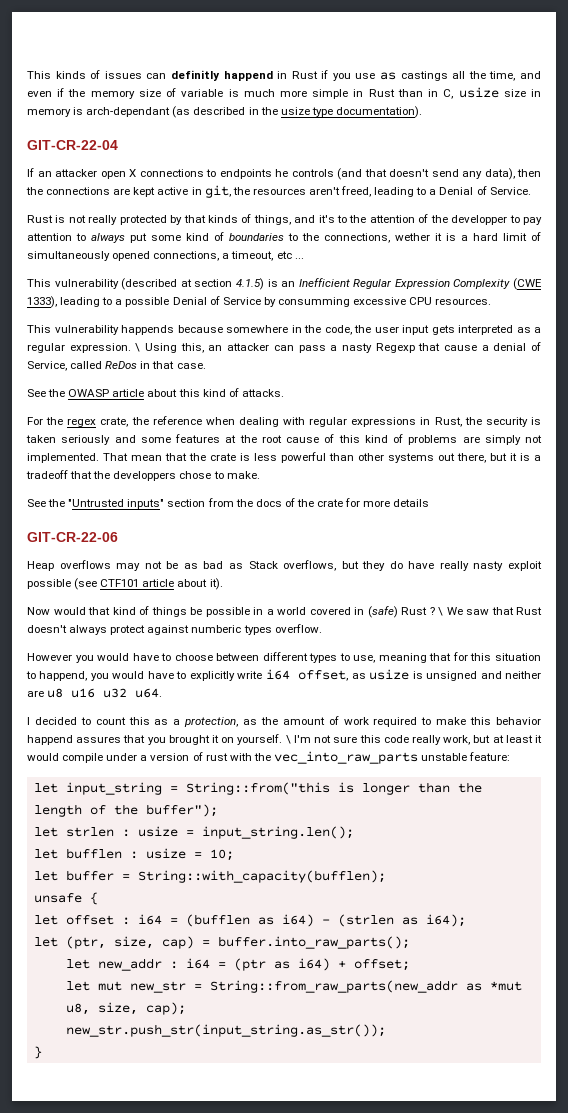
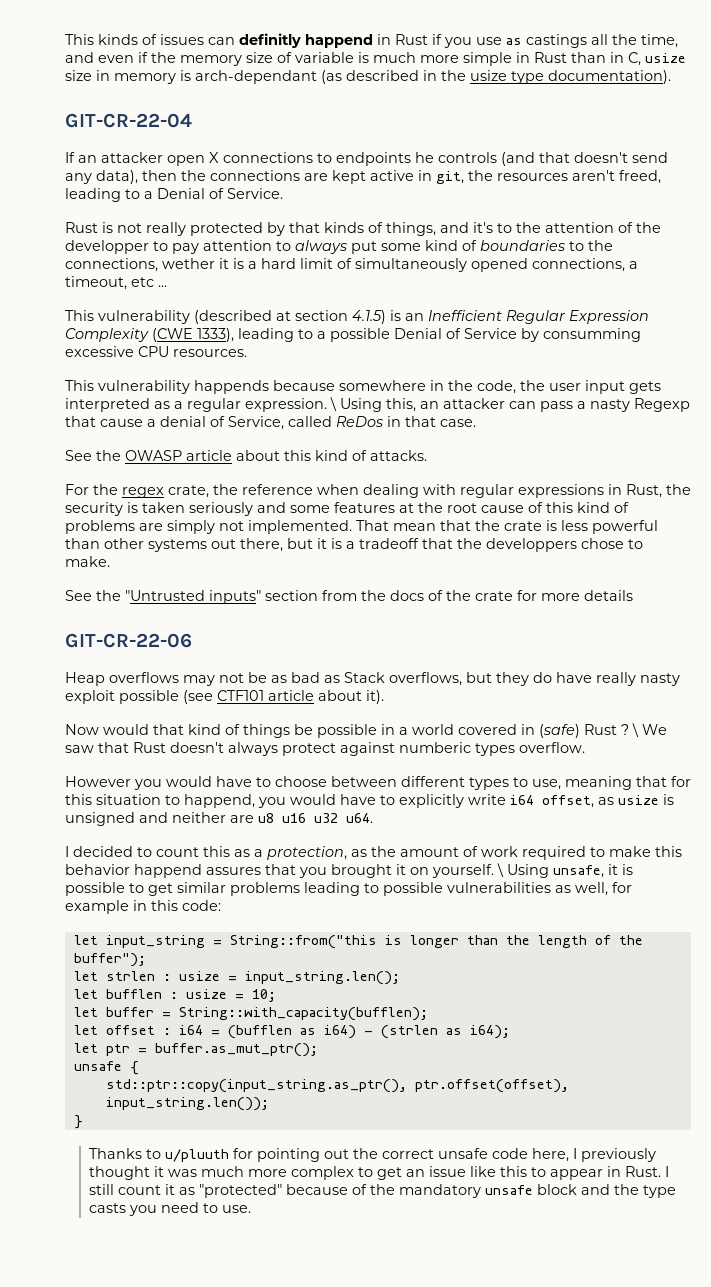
[293,735,543,745] [27,751,511,764] I'm not sure this code really work, but at least it would compile under a version of rust with the vec_into_raw_parts unstable feature: -> [507,864,633,878] [65,882,632,896] [65,900,221,914] Using unsafe, it is possible to get similar problems leading to possible vulnerabilities as well, for example in this code:
[33,892,98,905] // unsafe { -> (428, 1014) none
[65,936,410,949] [65,958,410,971] [65,980,522,993] [65,1002,186,1015] [65,1024,386,1037] [33,1046,42,1059] (ptr, size, cap) = buffer.into_raw_parts(); // let new_addr : i64 = (ptr as i64) + offset; // let mut new_str = String::from_raw_parts(new_addr as *mut u8, size, cap); // new_str.push_str(input_string.as_str()); // } -> [105,1043,318,1057] [73,1061,139,1075] [105,1079,569,1093] [105,1097,269,1111] [73,1115,83,1129] [88,1148,656,1162] [88,1166,669,1180] [88,1184,676,1198] [88,1202,251,1216] ptr = buffer.as_mut_ptr(); // unsafe { // std::ptr::copy(input_string.as_ptr(), ptr.offset(offset), input_string.len()); // } // Thanks to u/pluuth for pointing out the correct unsafe code here, I previously thought it was much more complex to get an issue like this to appear in Rust. I still count it as "protected" because of the mandatory unsafe block and the type casts you need to use.

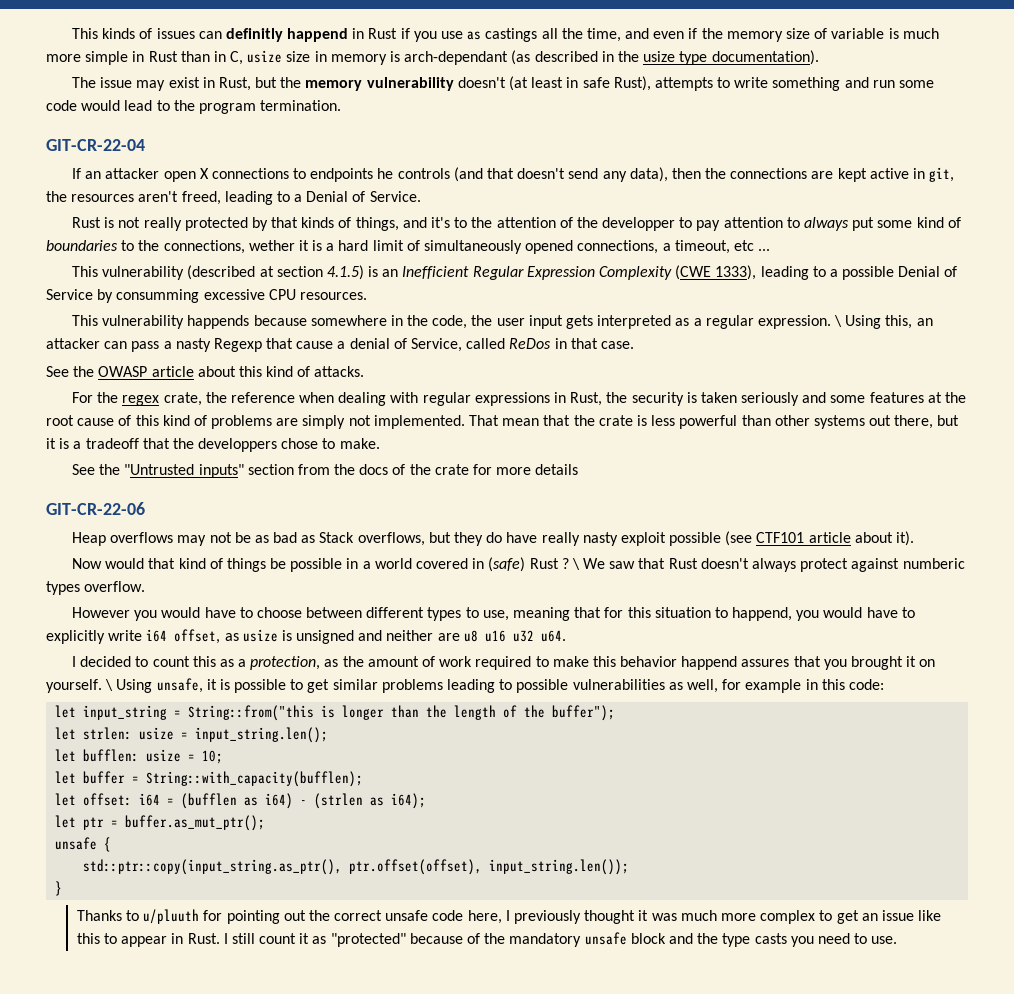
(671, 77) none -> [71,76,935,91] [46,100,342,114] // The issue may exist in Rust, but the memory vulnerability doesn't (at least in safe Rust), attempts to write something and run some code would lead to the program termination.
[105,971,171,981] strlen : -> [83,727,133,740] strlen:
[105,989,178,999] bufflen : -> [83,749,140,762] bufflen:
[105,1025,171,1035] offset : -> [83,793,133,806] offset:

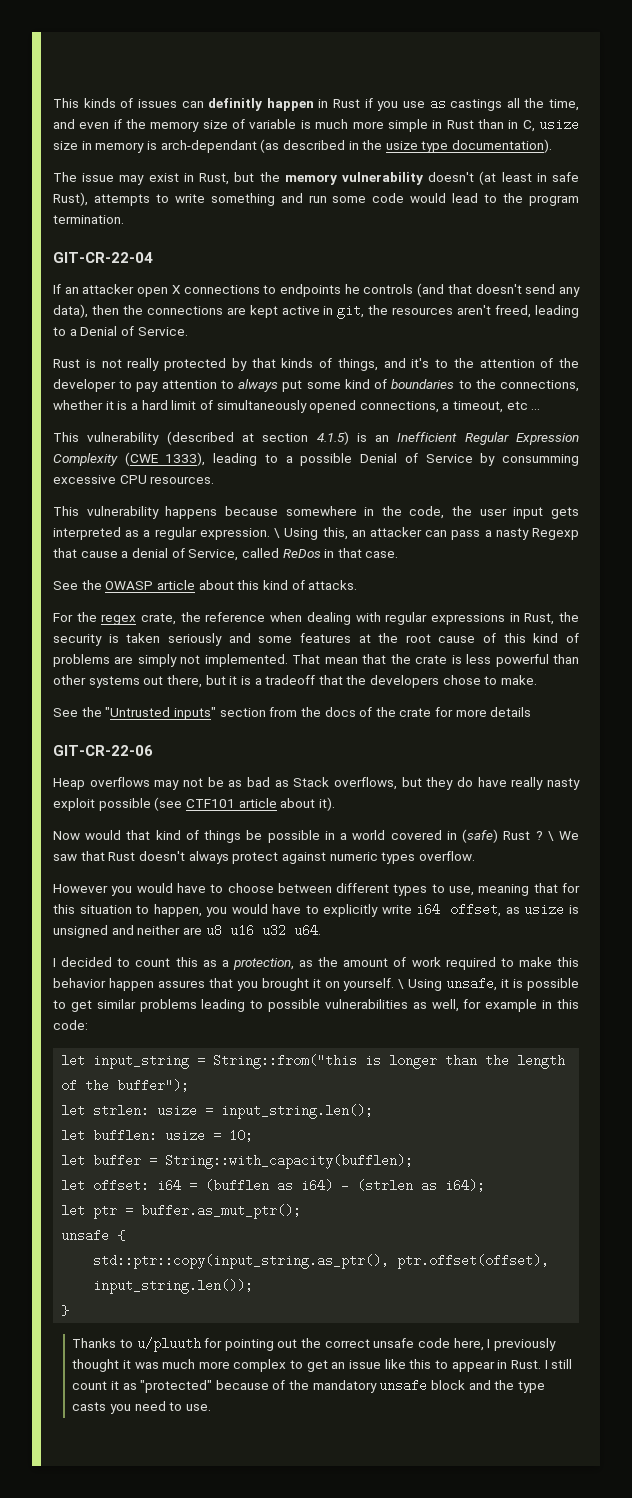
[287,28,349,42] happend -> [266,98,314,111] happen
[602,217,676,231] developper -> [53,379,116,392] developer
[248,240,295,251] wether -> [53,400,103,410] whether
[187,315,250,329] happends -> [165,506,218,519] happens
[198,438,278,452] developpers -> [370,675,440,688] developers
[902,558,965,569] numberic -> [329,852,378,861] numeric
[732,607,793,621] happend, -> [153,904,202,917] happen,
[681,656,738,670] happend -> [108,978,154,991] happen

